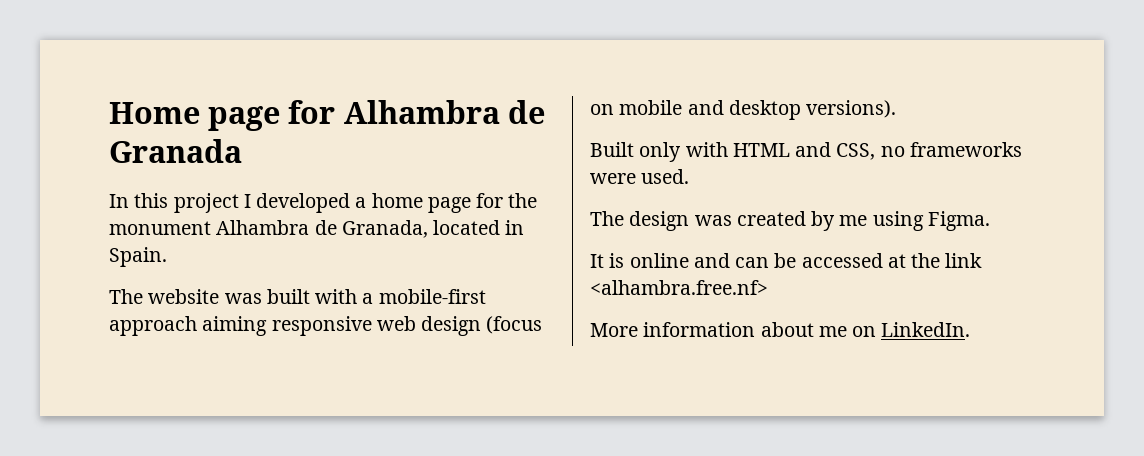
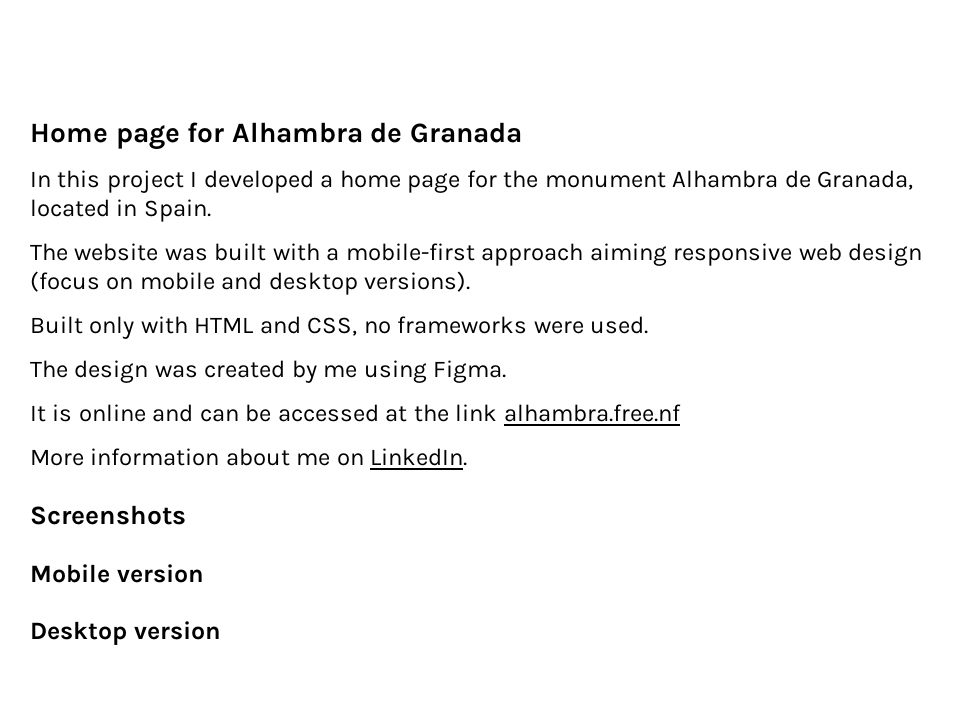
[590,280,768,295] <alhambra.free.nf> -> [503,404,681,422] alhambra.free.nf
(971, 329) none -> [30,505,186,525] [30,564,204,583] [30,621,221,645] // Screenshots // Mobile version // Desktop version

